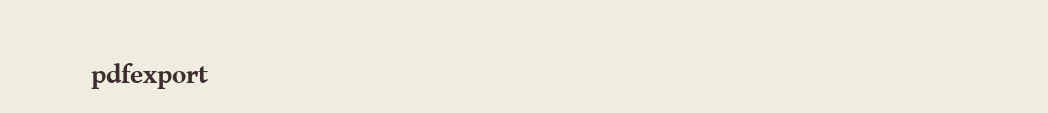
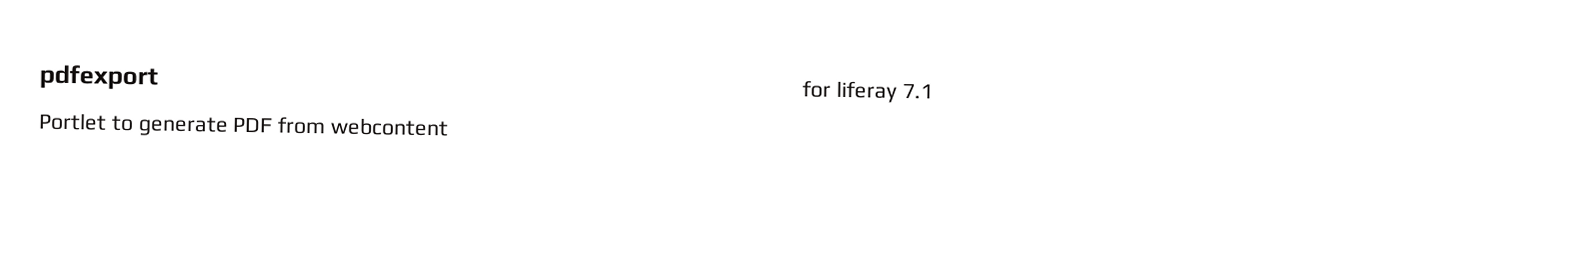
(208, 76) none -> [38,112,450,137] [802,80,933,103] // Portlet to generate PDF from webcontent // for liferay 7.1

